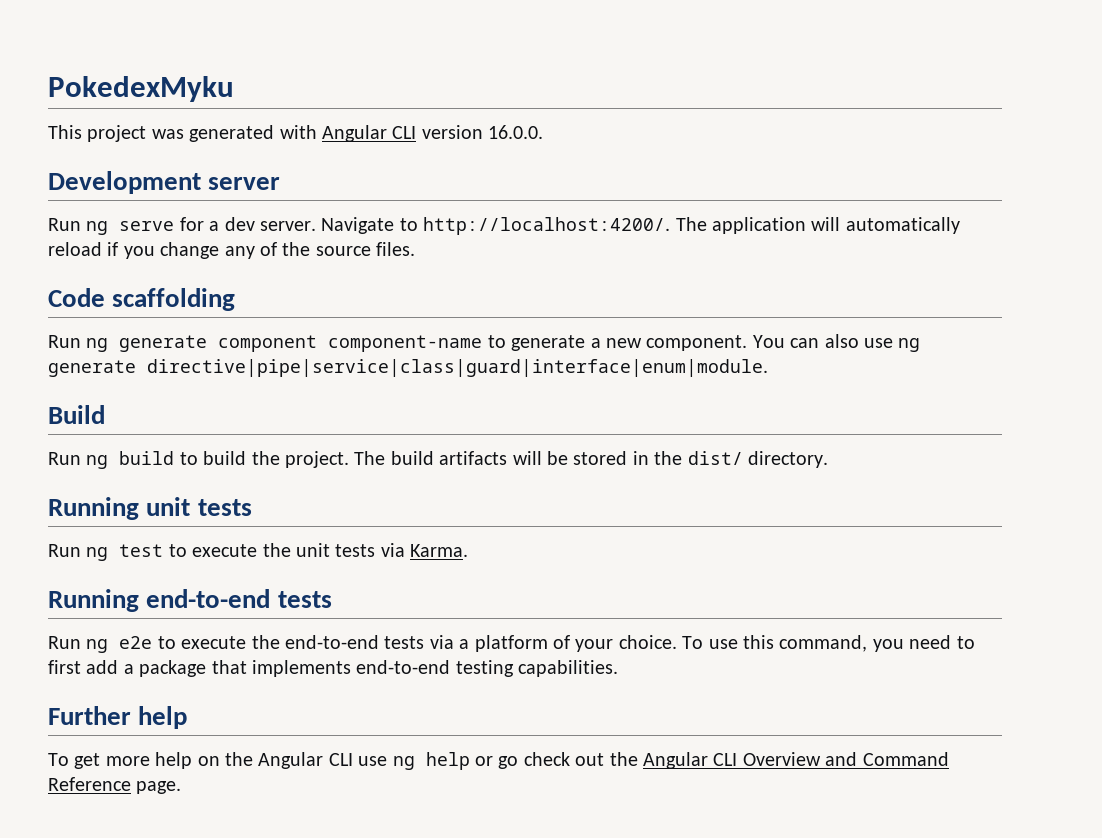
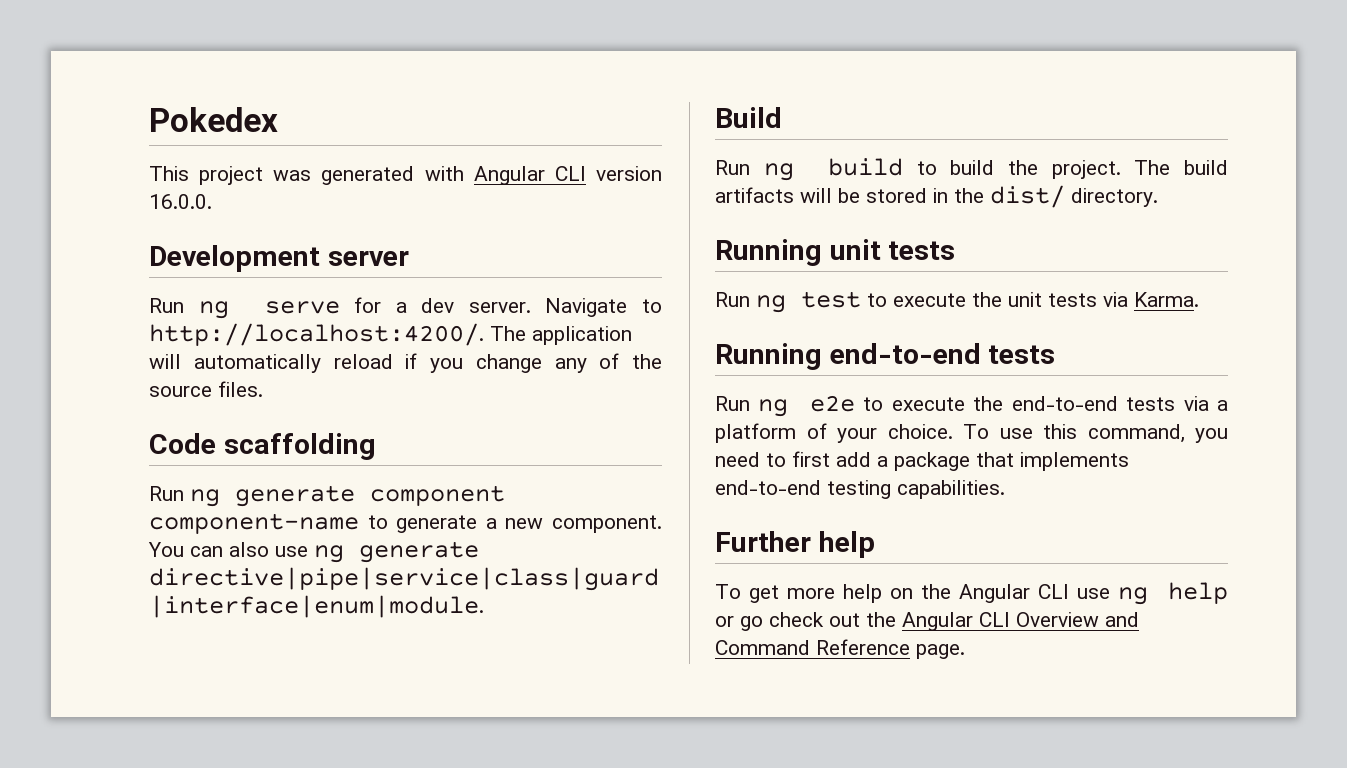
[48,76,234,102] PokedexMyku -> [149,107,278,132] Pokedex

